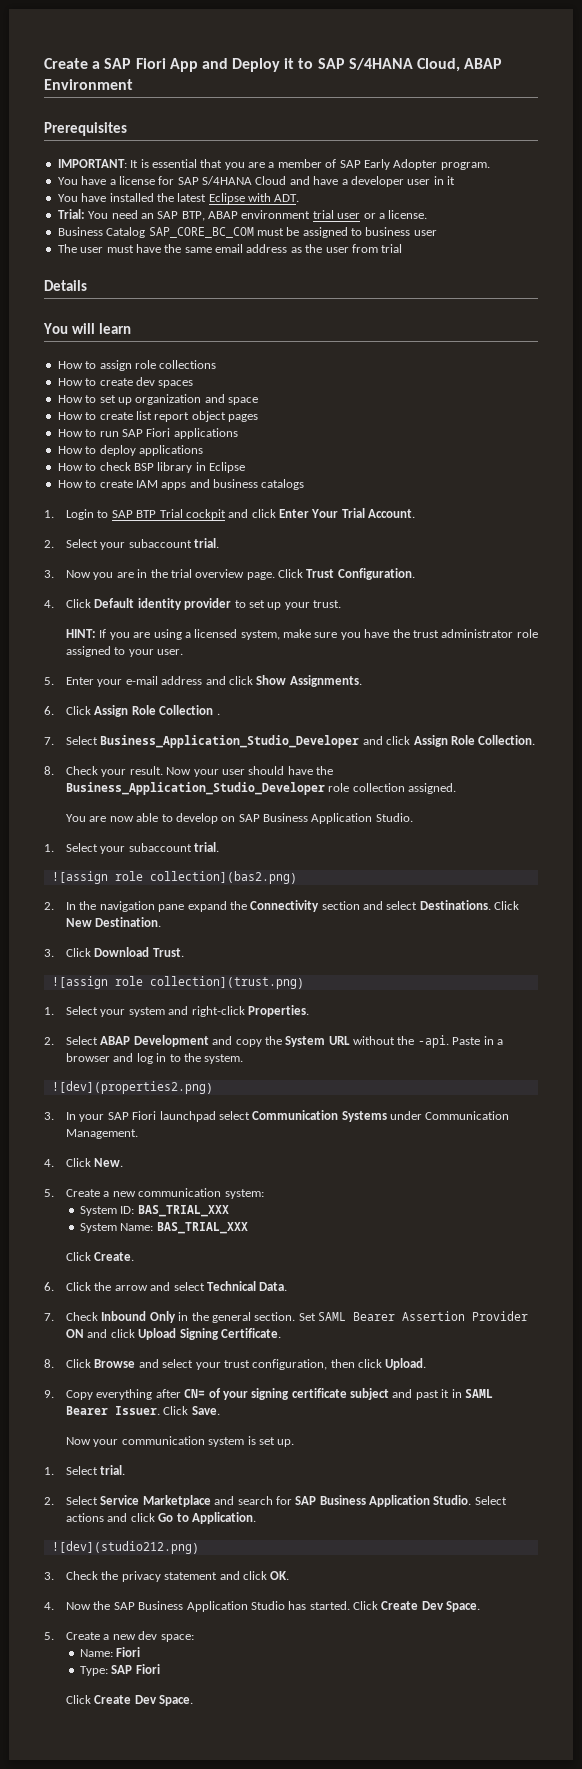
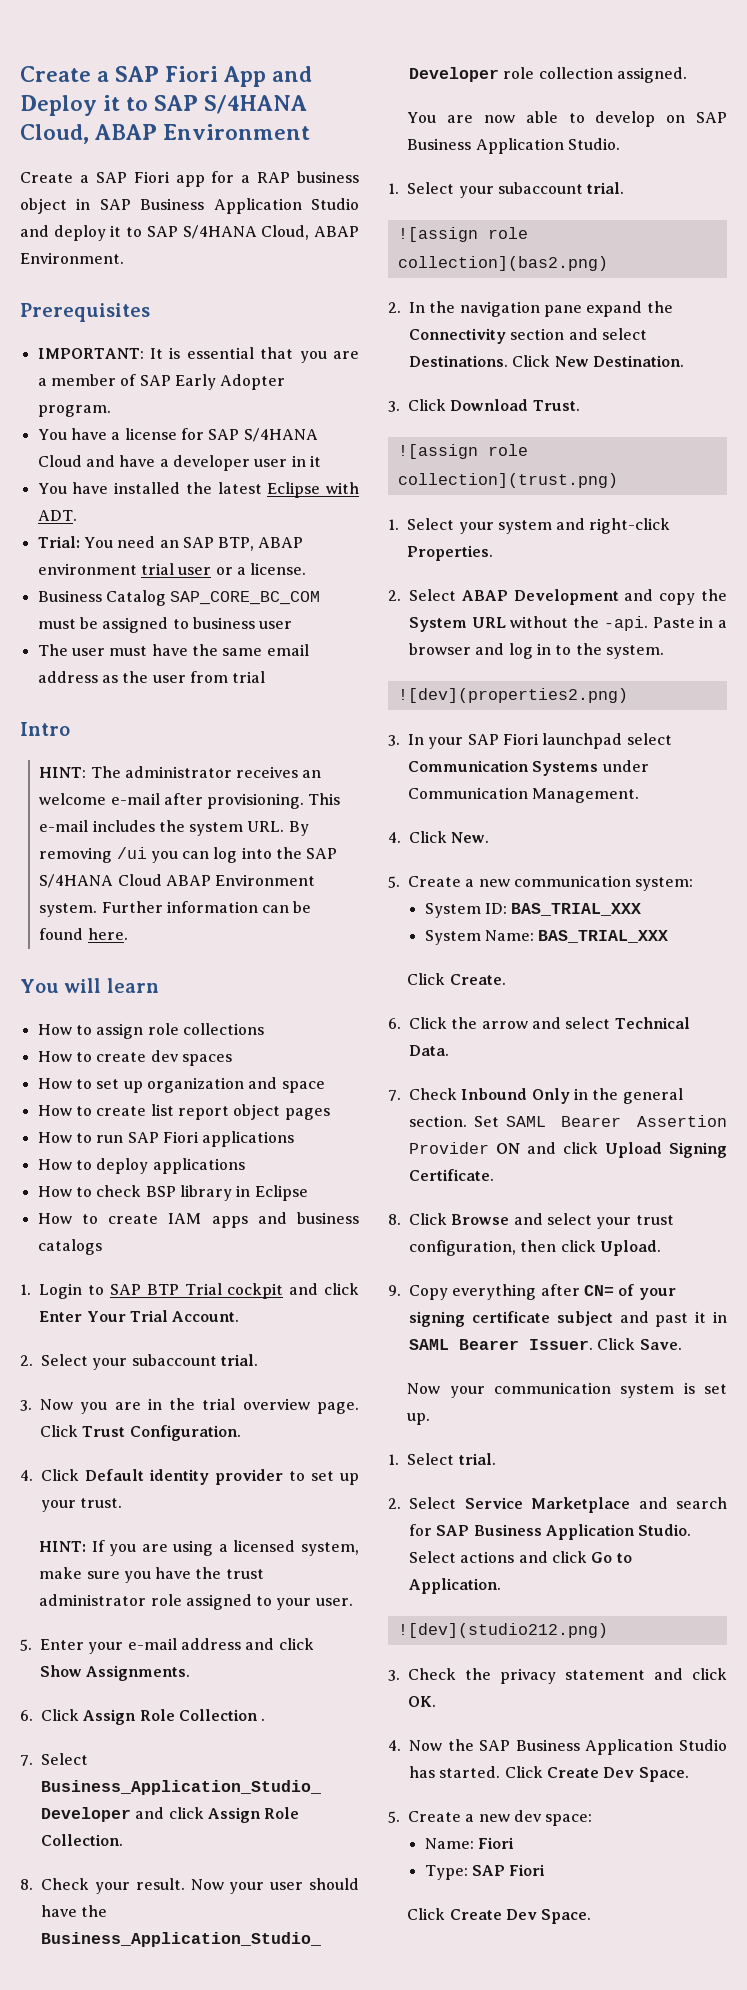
(133, 84) none -> [20,171,359,187] [20,198,360,214] [20,225,359,241] [20,252,124,264] // Create a SAP Fiori app for a RAP business object in SAP Business Application Studio and deploy it to SAP S/4HANA Cloud, ABAP Environment.
[44,280,87,291] Details -> [20,722,70,736] [39,766,322,778] [39,793,341,809] [39,820,309,836] [39,847,338,863] [39,874,316,888] [39,901,312,917] [39,928,128,940] Intro // HINT: The administrator receives an welcome e-mail after provisioning. This e-mail includes the system URL. By removing /ui you can log into the SAP S/4HANA Cloud ABAP Environment system. Further information can be found here.

